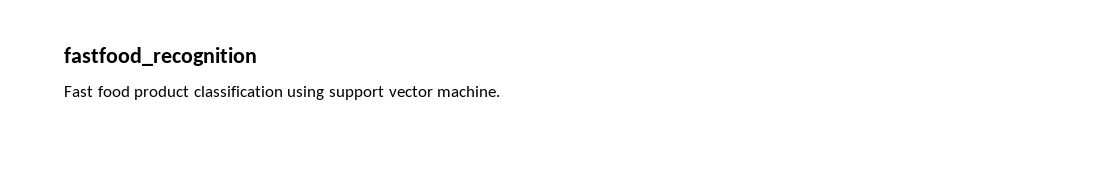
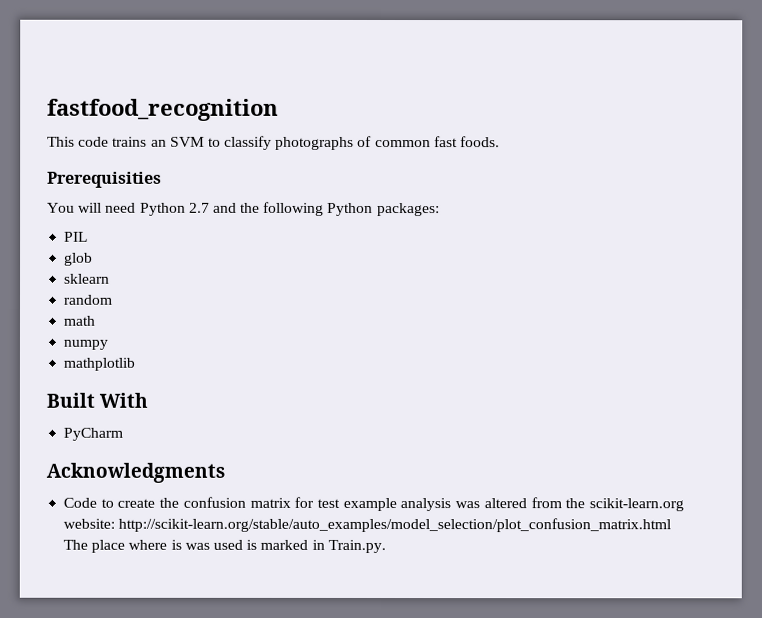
[64,86,501,100] Fast food product classification using support vector machine. -> [47,135,501,150] [47,171,162,188] [47,201,440,217] [64,231,89,242] [64,252,94,266] [64,273,111,284] [64,294,114,305] [63,315,96,326] [63,339,109,350] [63,357,136,371] [46,392,149,408] [63,427,124,441] [46,462,225,483] [63,496,684,512] [63,517,672,533] [63,539,386,554] This code trains an SVM to classify photographs of common fast foods. // Prerequisities // You will need Python 2.7 and the following Python packages: // PIL // glob // sklearn // random // math // numpy // mathplotlib // Built With // PyCharm // Acknowledgments // Code to create the confusion matrix for test example analysis was altered from the scikit-learn.org website: http://scikit-learn.org/stable/auto_examples/model_selection/plot_confusion_matrix.html The place where is was used is marked in Train.py.

